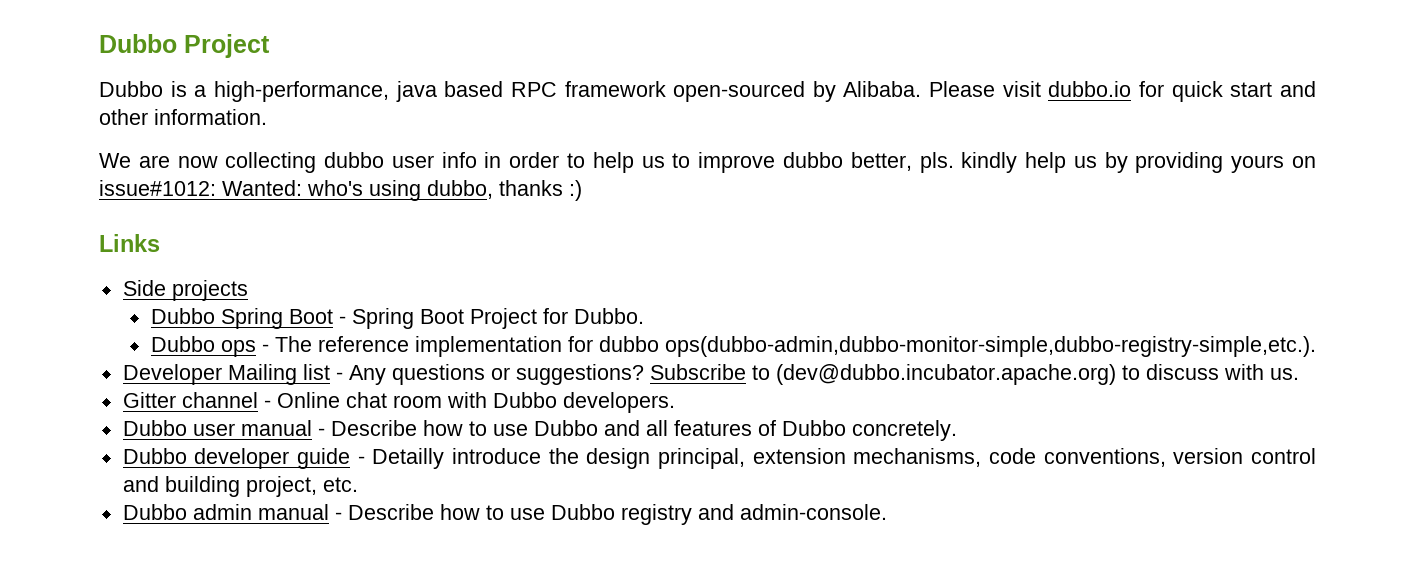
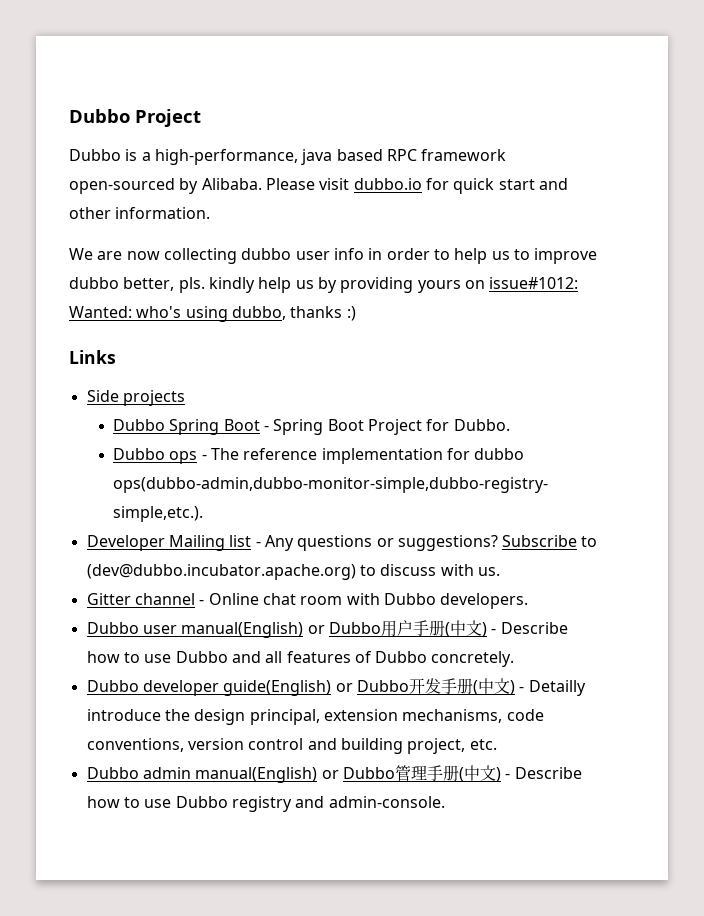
[240,420,312,436] manual -> [181,620,487,638] manual(English) or Dubbo用户手册(中文)
[296,448,350,469] guide -> [223,678,515,696] guide(English) or Dubbo开发手册(中文)
[257,504,329,520] manual -> [195,765,501,783] manual(English) or Dubbo管理手册(中文)

